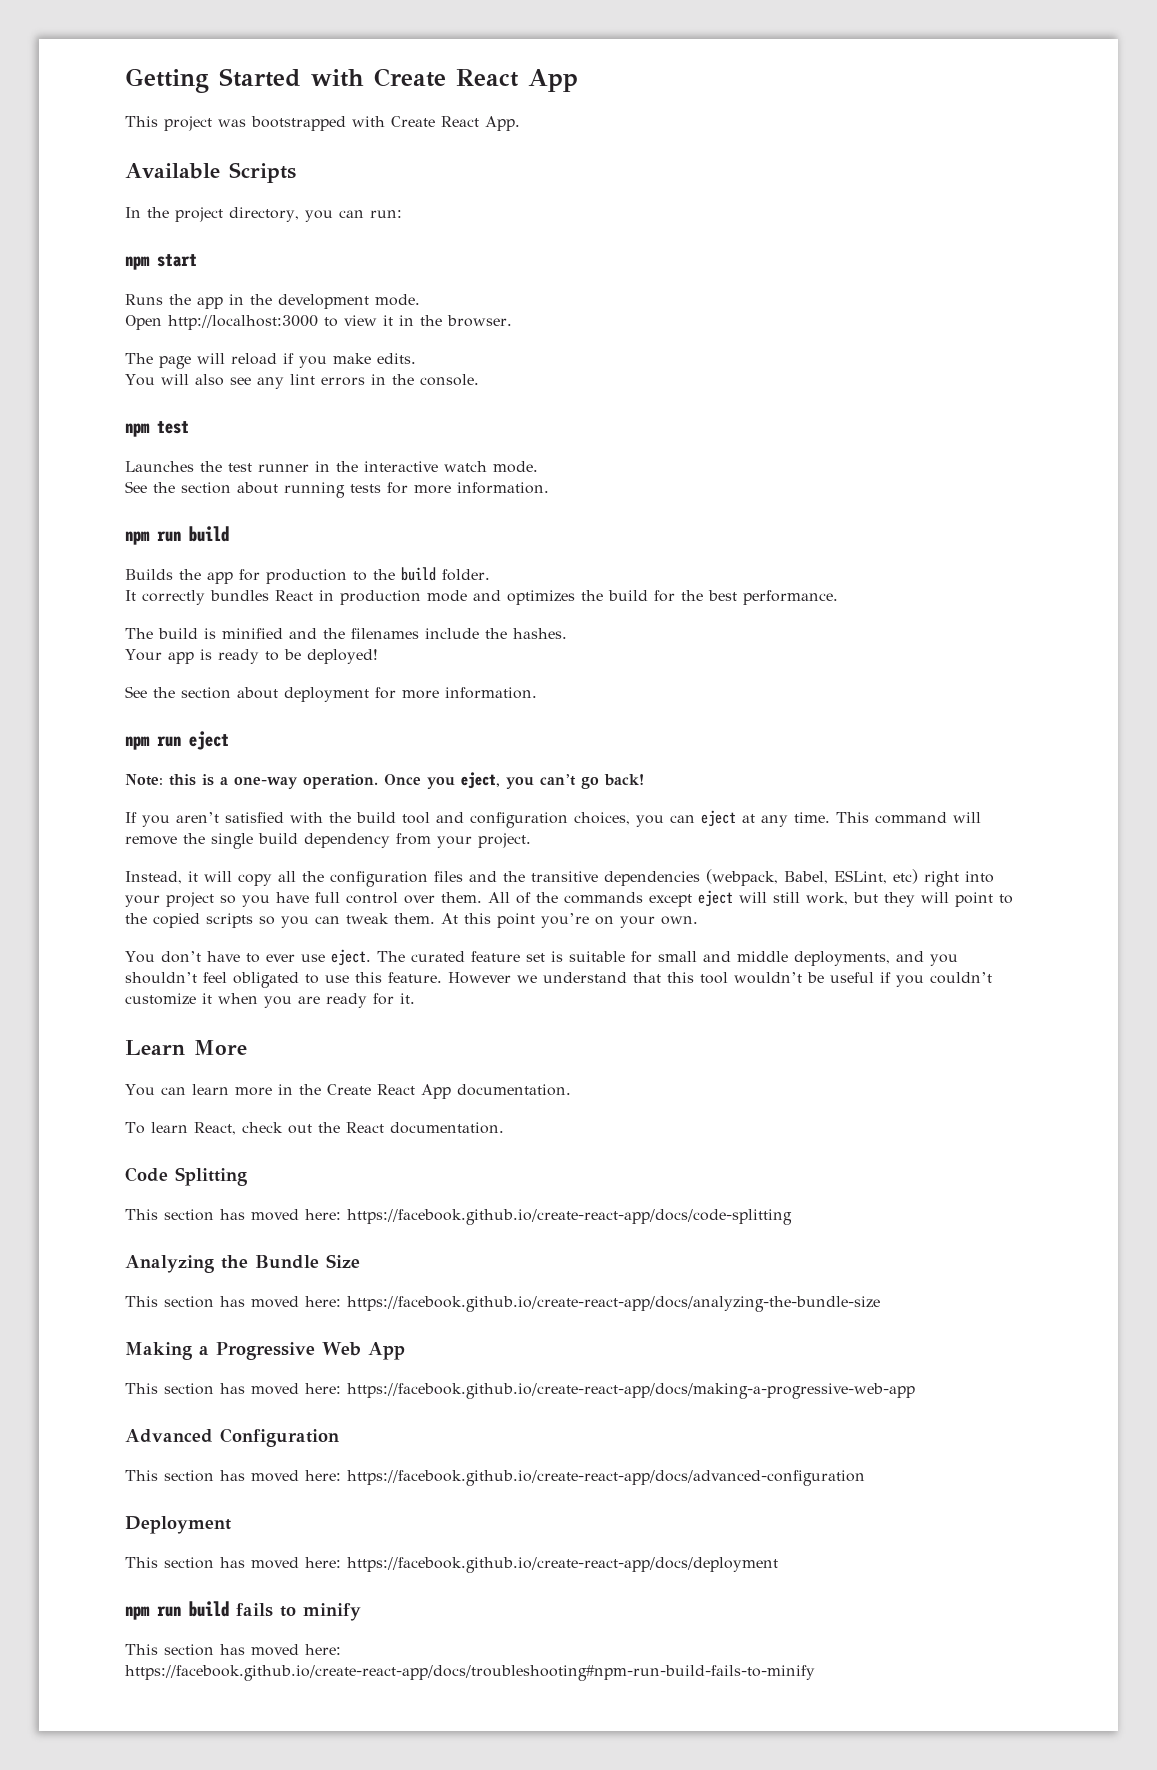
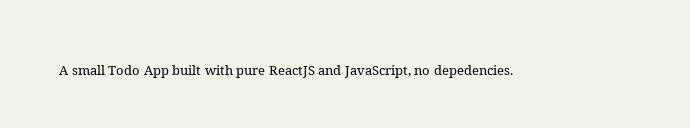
[125,68,578,93] [125,116,520,131] [125,162,296,183] [125,207,402,222] [125,254,197,270] [125,294,420,309] [125,315,512,330] [125,353,416,369] [125,374,479,389] [125,421,189,437] [125,461,538,473] [125,481,549,498] [125,526,229,545] [125,567,490,584] [125,590,838,605] [125,628,567,639] [125,649,378,664] [125,686,537,702] [125,731,229,750] [125,772,644,789] [125,810,981,828] [125,833,531,849] [125,869,994,887] [125,890,1013,907] [125,913,698,928] [125,949,958,966] [125,972,992,988] [125,993,415,1008] [125,1040,247,1055] [125,1084,571,1099] [125,1122,504,1135] [125,1167,247,1186] [125,1209,792,1225] [125,1254,360,1273] [125,1296,880,1312] [125,1342,405,1360] [125,1383,915,1399] [125,1428,339,1447] [125,1470,865,1486] [125,1516,231,1534] [125,1557,778,1573] [125,1601,361,1621] [125,1644,341,1656] [125,1665,815,1681] Getting Started with Create React App // This project was bootstrapped with Create React App. // Available Scripts // In the project directory, you can run: // npm start // Runs the app in the development mode. // Open http://localhost:3000 to view it in the browser. // The page will reload if you make edits. // You will also see any lint errors in the console. // npm test // Launches the test runner in the interactive watch mode. // See the section about running tests for more information. // npm run build // Builds the app for production to the build folder. // It correctly bundles React in production mode and optimizes the build for the best performance. // The build is minified and the filenames include the hashes. // Your app is ready to be deployed! // See the section about deployment for more information. // npm run eject // Note: this is a one-way operation. Once you eject, you can’t go back! // If you aren’t satisfied with the build tool and configuration choices, you can eject at any time. This command will remove the single build dependency from your project. // Instead, it will copy all the configuration files and the transitive dependencies (webpack, Babel, ESLint, etc) right into your project so you have full control over them. All of the commands except eject will still work, but they will point to the copied scripts so you can tweak them. At this point you’re on your own. // You don’t have to ever use eject. The curated feature set is suitable for small and middle deployments, and you shouldn’t feel obligated to use this feature. However we understand that this tool wouldn’t be useful if you couldn’t customize it when you are ready for it. // Learn More // You can learn more in the Create React App documentation. // To learn React, check out the React documentation. // Code Splitting // This section has moved here: https://facebook.github.io/create-react-app/docs/code-splitting // Analyzing the Bundle Size // This section has moved here: https://facebook.github.io/create-react-app/docs/analyzing-the-bundle-size // Making a Progressive Web App // This section has moved here: https://facebook.github.io/create-react-app/docs/making-a-progressive-web-app // Advanced Configuration // This section has moved here: https://facebook.github.io/create-react-app/docs/advanced-configuration // Deployment // This section has moved here: https://facebook.github.io/create-react-app/docs/deployment // npm run build fails to minify // This section has moved here: https://facebook.github.io/create-react-app/docs/troubleshooting#npm-run-build-fails-to-minify -> [59,65,513,78] A small Todo App built with pure ReactJS and JavaScript, no depedencies.

